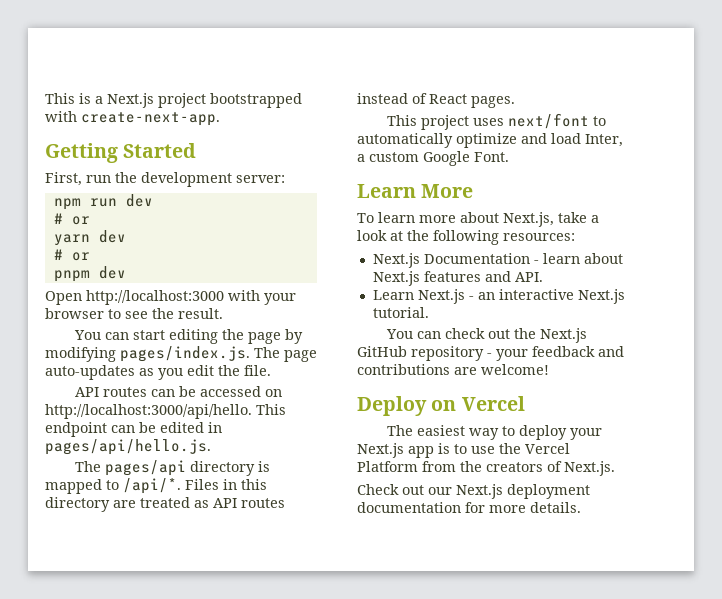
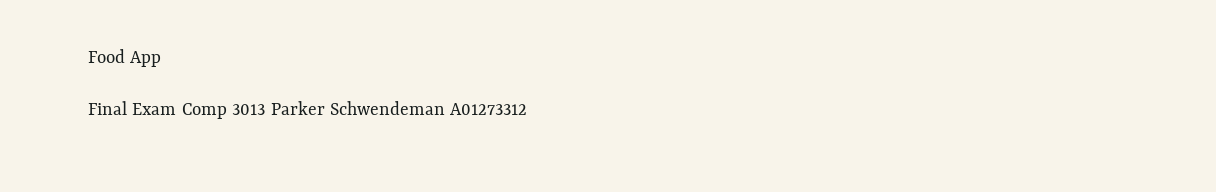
[45,93,302,108] [45,111,220,126] [45,143,197,163] [45,172,285,187] [53,194,153,210] [53,213,90,225] [53,230,126,246] [53,249,90,261] [53,266,126,282] [45,290,296,305] [45,308,223,319] [74,329,304,344] [45,346,317,362] [45,365,271,380] [75,386,283,397] [45,404,286,419] [45,422,222,437] [45,439,211,455] [75,460,271,476] [45,478,267,494] [45,497,285,512] [357,93,515,108] [387,113,607,130] [357,133,623,148] [357,151,509,166] [357,184,474,198] [357,212,599,227] [357,230,575,245] [372,253,623,268] [372,271,543,286] [372,289,625,304] [372,307,429,318] [386,328,588,343] [357,346,624,361] [357,364,549,375] [357,396,525,416] [387,425,603,440] [357,443,570,458] [357,461,615,476] [357,484,590,499] [357,502,581,513] This is a Next.js project bootstrapped with create-next-app. // Getting Started // First, run the development server: // npm run dev // # or // yarn dev // # or // pnpm dev // Open http://localhost:3000 with your browser to see the result. // You can start editing the page by modifying pages/index.js. The page auto-updates as you edit the file. // API routes can be accessed on http://localhost:3000/api/hello. This endpoint can be edited in pages/api/hello.js. // The pages/api directory is mapped to /api/*. Files in this directory are treated as API routes instead of React pages. // This project uses next/font to automatically optimize and load Inter, a custom Google Font. // Learn More // To learn more about Next.js, take a look at the following resources: // Next.js Documentation - learn about Next.js features and API. // Learn Next.js - an interactive Next.js tutorial. // You can check out the Next.js GitHub repository - your feedback and contributions are welcome! // Deploy on Vercel // The easiest way to deploy your Next.js app is to use the Vercel Platform from the creators of Next.js. // Check out our Next.js deployment documentation for more details. -> [88,49,162,67] [88,101,528,119] Food App // Final Exam Comp 3013 Parker Schwendeman A01273312

